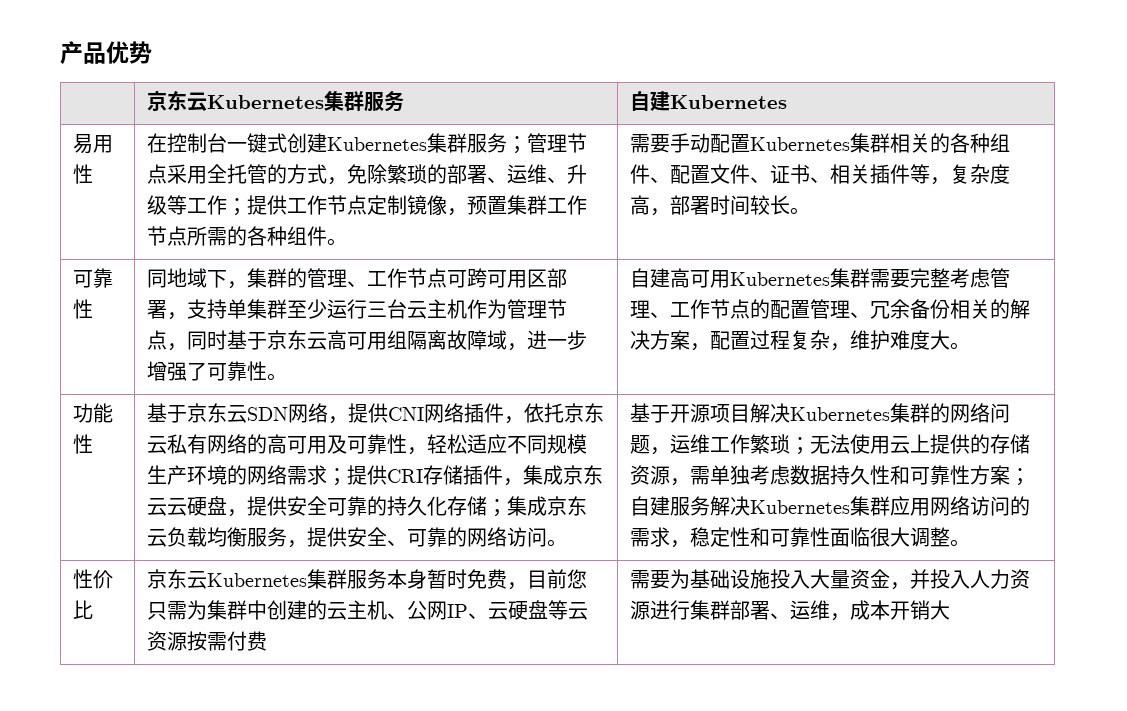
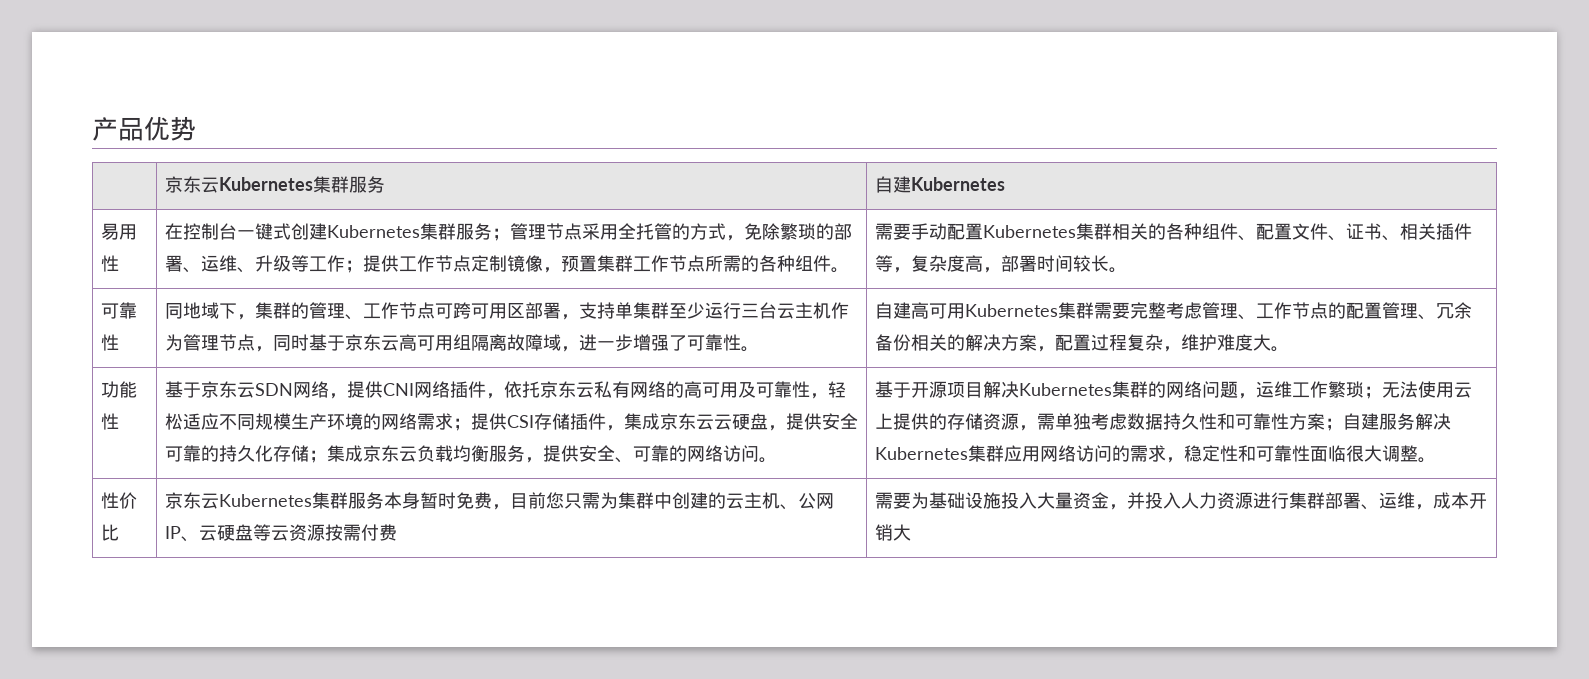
[386,469,423,483] CRI -> [506,415,534,428] CSI

